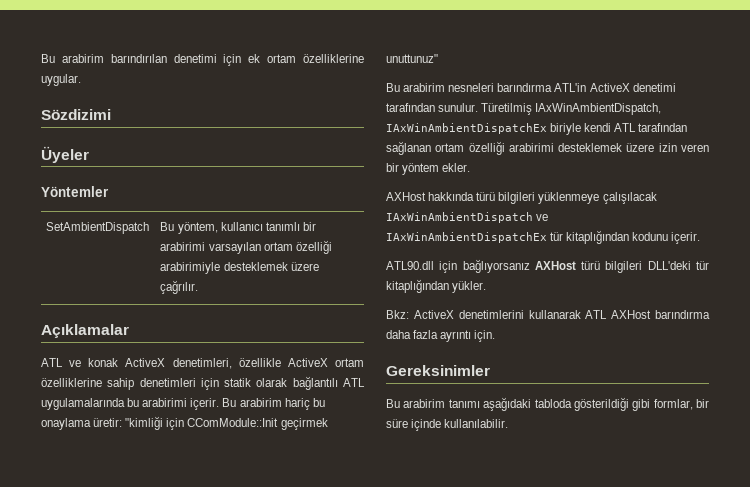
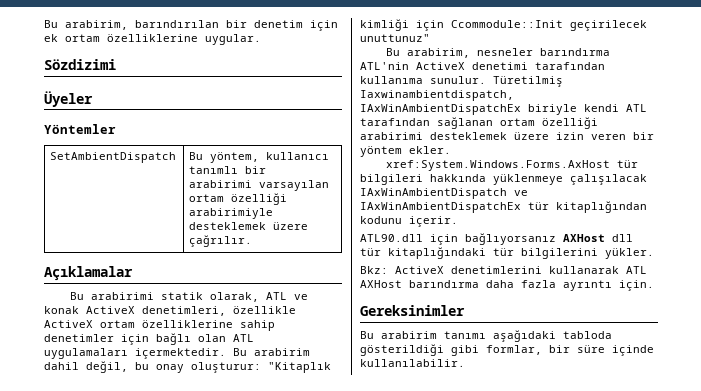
[41,54,217,63] Bu arabirim barındırılan denetimi -> [44,20,303,30] Bu arabirim, barındırılan bir denetim
(129, 331) none -> [69,292,259,302] Bu arabirimi statik olarak,
[139,376,365,390] [41,398,325,410] [41,416,328,430] [386,54,438,63] [386,83,587,92] denetimleri için statik olarak bağlantılı ATL uygulamalarında bu arabirimi içerir. Bu arabirim hariç bu onaylama üretir: "kimliği için CComModule::Init geçirmek unuttunuz" // Bu arabirim nesneleri barındırma ATL'in -> [44,333,254,345] [44,348,310,359] [44,361,331,373] [360,19,647,31] [360,34,430,42] [385,48,610,58] [360,62,409,70] denetimler için bağlı olan ATL uygulamaları içermektedir. Bu arabirim dahil değil, bu onay oluşturur: "Kitaplık kimliği için Ccommodule::Init geçirilecek unuttunuz" // Bu arabirim, nesneler barındırma ATL'nin
(435, 107) none -> [360,76,423,84] kullanıma
[535,103,662,115] IAxWinAmbientDispatch, -> [360,90,514,101] Iaxwinambientdispatch,
[386,192,536,204] AXHost hakkında türü bilgileri -> [385,160,638,171] [360,174,486,185] xref:System.Windows.Forms.AxHost tür bilgileri hakkında
[581,261,709,273] [386,279,449,293] türü bilgileri DLL'deki tür kitaplığından -> [612,234,633,242] [360,247,598,259] dll tür kitaplığındaki tür bilgilerini

